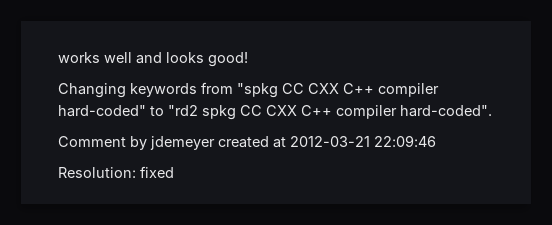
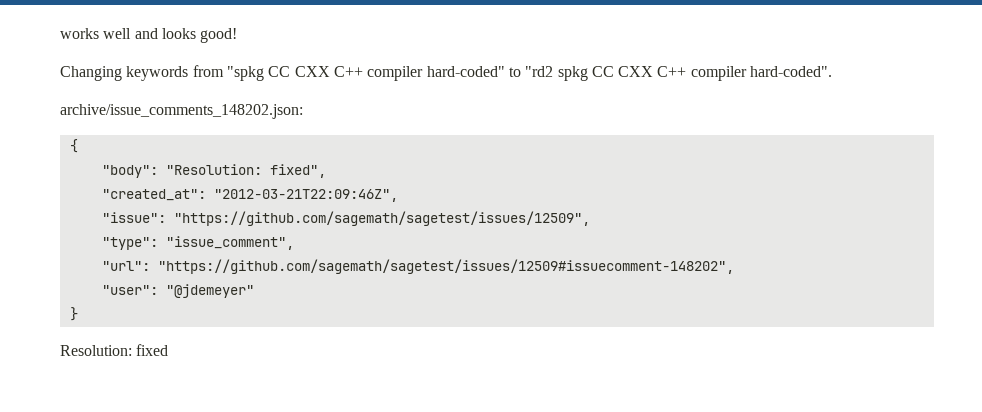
[58,135,436,150] Comment by jdemeyer created at 2012-03-21 22:09:46 -> [60,104,303,119] [69,139,78,153] [101,164,326,178] [101,189,398,202] [101,211,590,226] [101,236,294,250] [101,259,734,274] [101,284,254,298] [69,307,78,321] archive/issue_comments_148202.json: // { // "body": "Resolution: fixed", // "created_at": "2012-03-21T22:09:46Z", // "issue": "https://github.com/sagemath/sagetest/issues/12509", // "type": "issue_comment", // "url": "https://github.com/sagemath/sagetest/issues/12509#issuecomment-148202", // "user": "@jdemeyer" // }

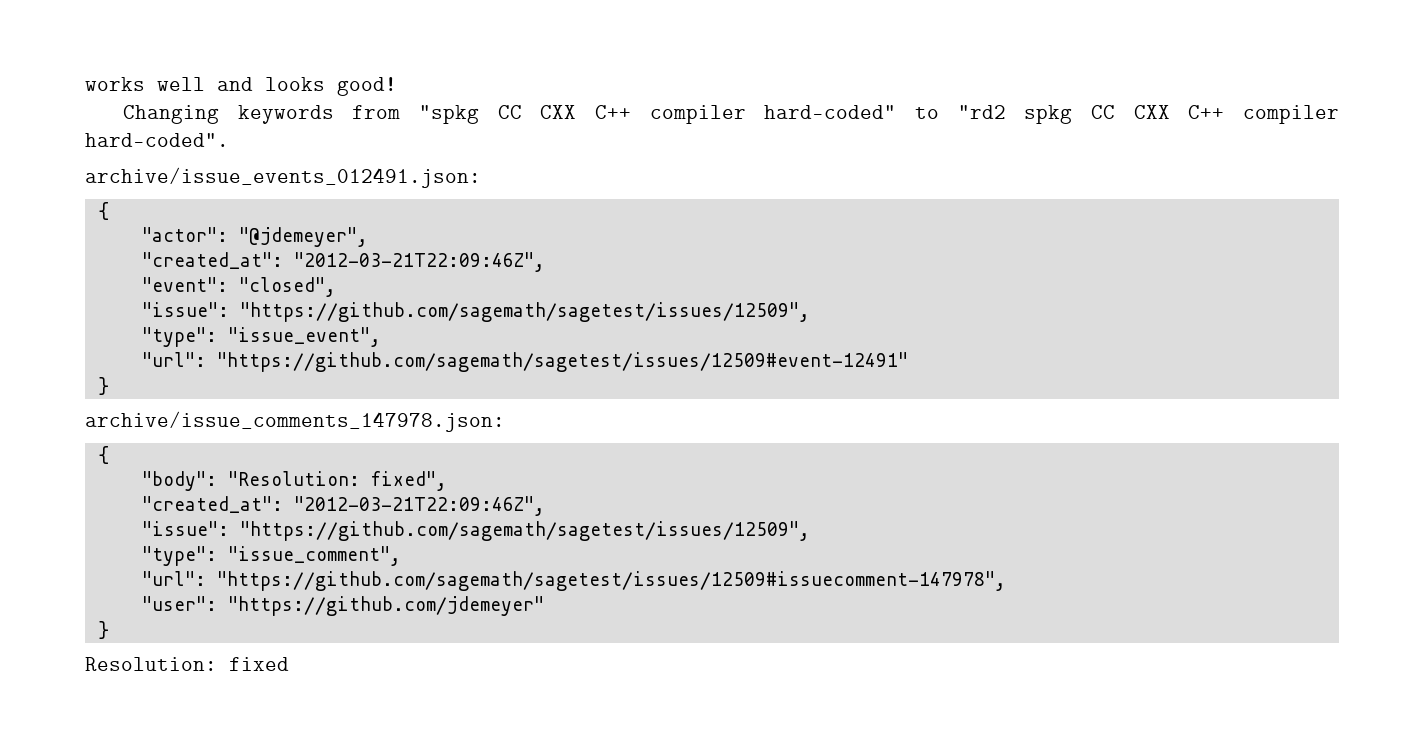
[60,104,303,119] archive/issue_comments_148202.json: -> [85,167,481,188] [97,202,109,220] [141,227,368,247] [141,252,545,272] [141,277,336,297] [141,302,810,322] [141,327,381,347] [141,352,908,372] [97,377,109,395] [85,411,505,432] archive/issue_events_012491.json: // { // "actor": "@jdemeyer", // "created_at": "2012-03-21T22:09:46Z", // "event": "closed", // "issue": "https://github.com/sagemath/sagetest/issues/12509", // "type": "issue_event", // "url": "https://github.com/sagemath/sagetest/issues/12509#event-12491" // } // archive/issue_comments_147978.json:
[157,259,734,274] "https://github.com/sagemath/sagetest/issues/12509#issuecomment-148202", -> [216,571,1006,591] "https://github.com/sagemath/sagetest/issues/12509#issuecomment-147978",
[165,284,254,298] "@jdemeyer" -> [227,596,544,616] "https://github.com/jdemeyer"

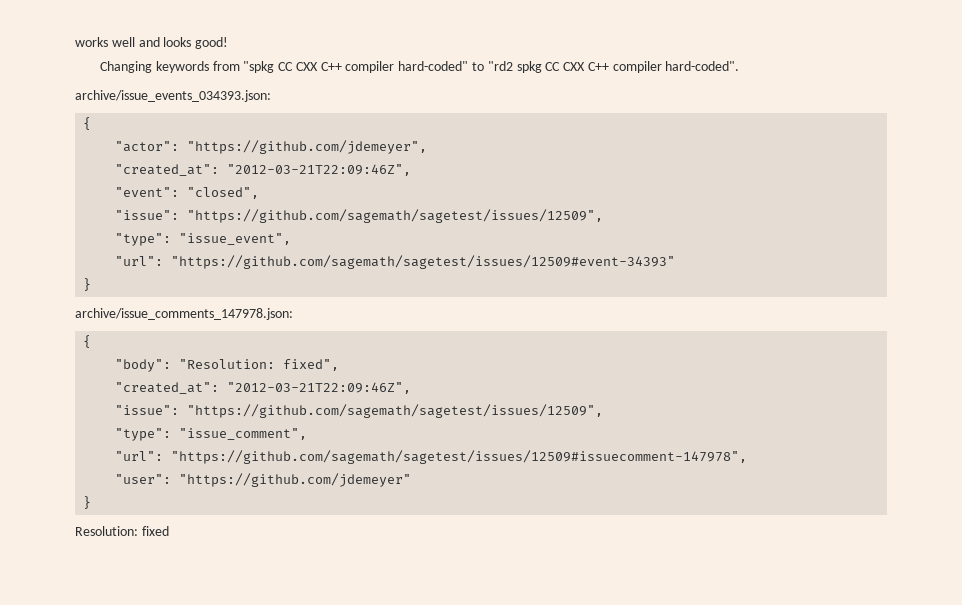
[85,167,481,188] archive/issue_events_012491.json: -> [75,90,271,102] archive/issue_events_034393.json:
[238,227,368,247] "@jdemeyer", -> [187,140,428,154] "https://github.com/jdemeyer",
[216,352,908,372] "https://github.com/sagemath/sagetest/issues/12509#event-12491" -> [171,255,676,269] "https://github.com/sagemath/sagetest/issues/12509#event-34393"

